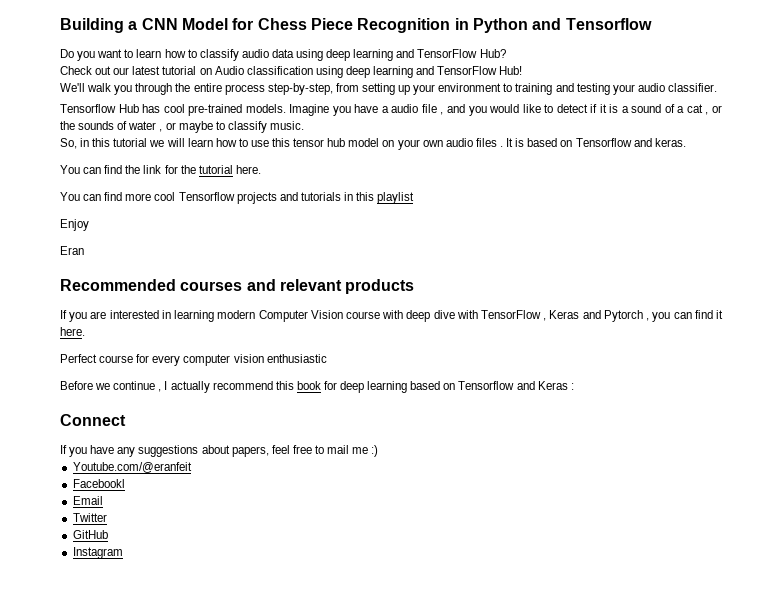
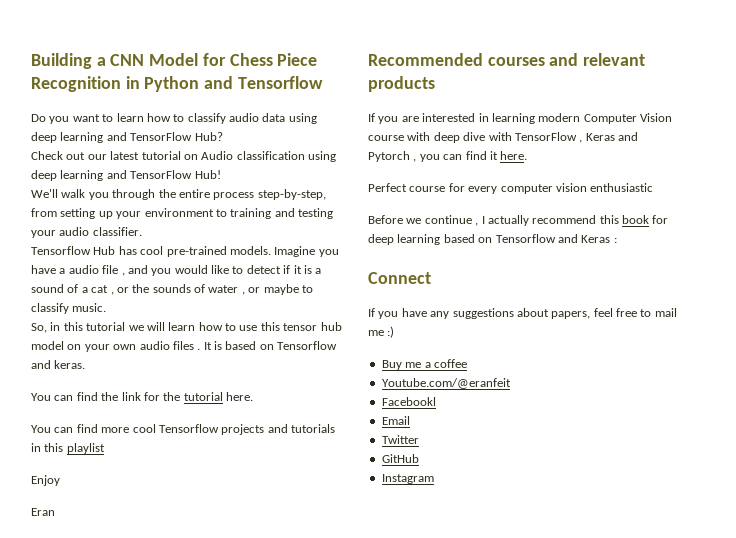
(379, 451) none -> [381,359,467,370] // Buy me a coffee

